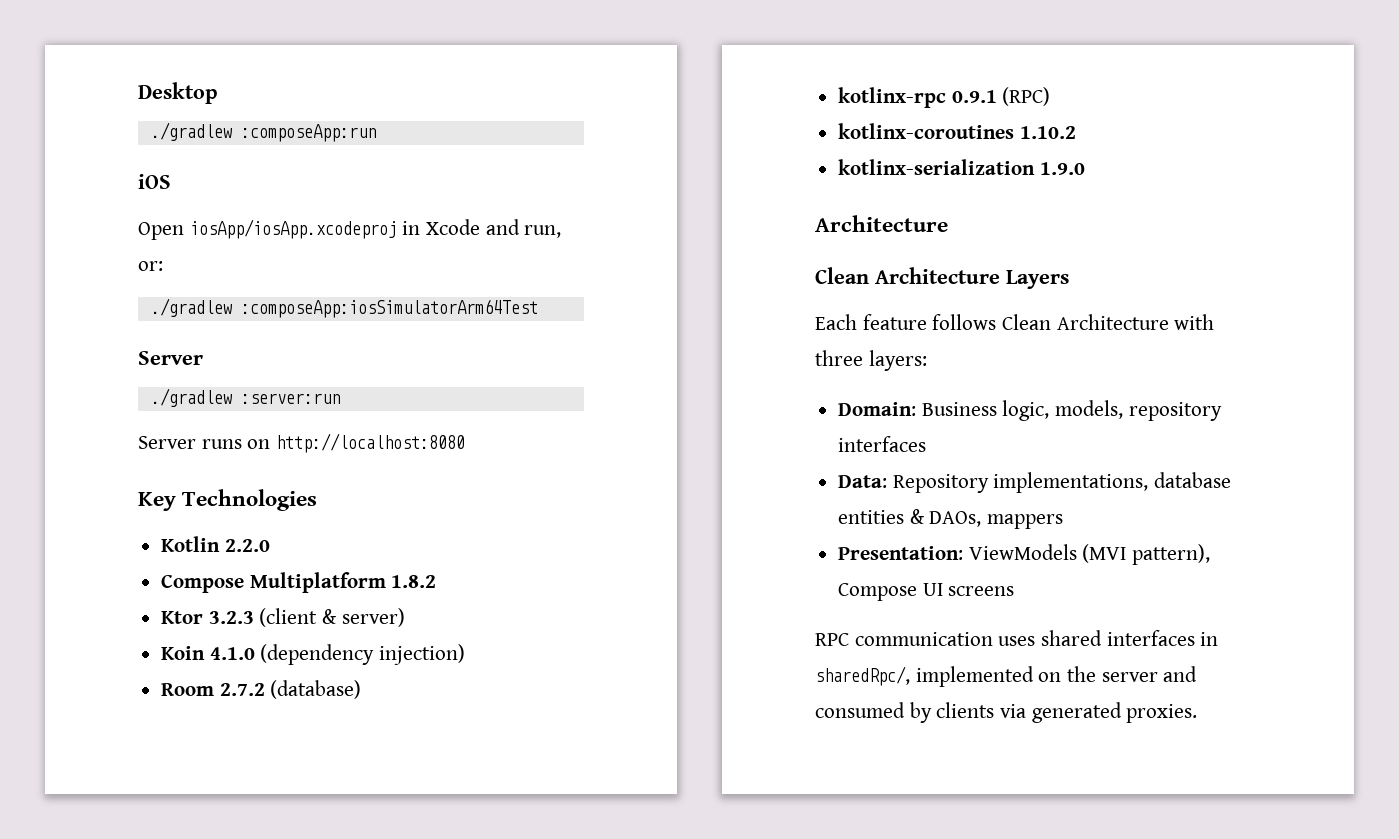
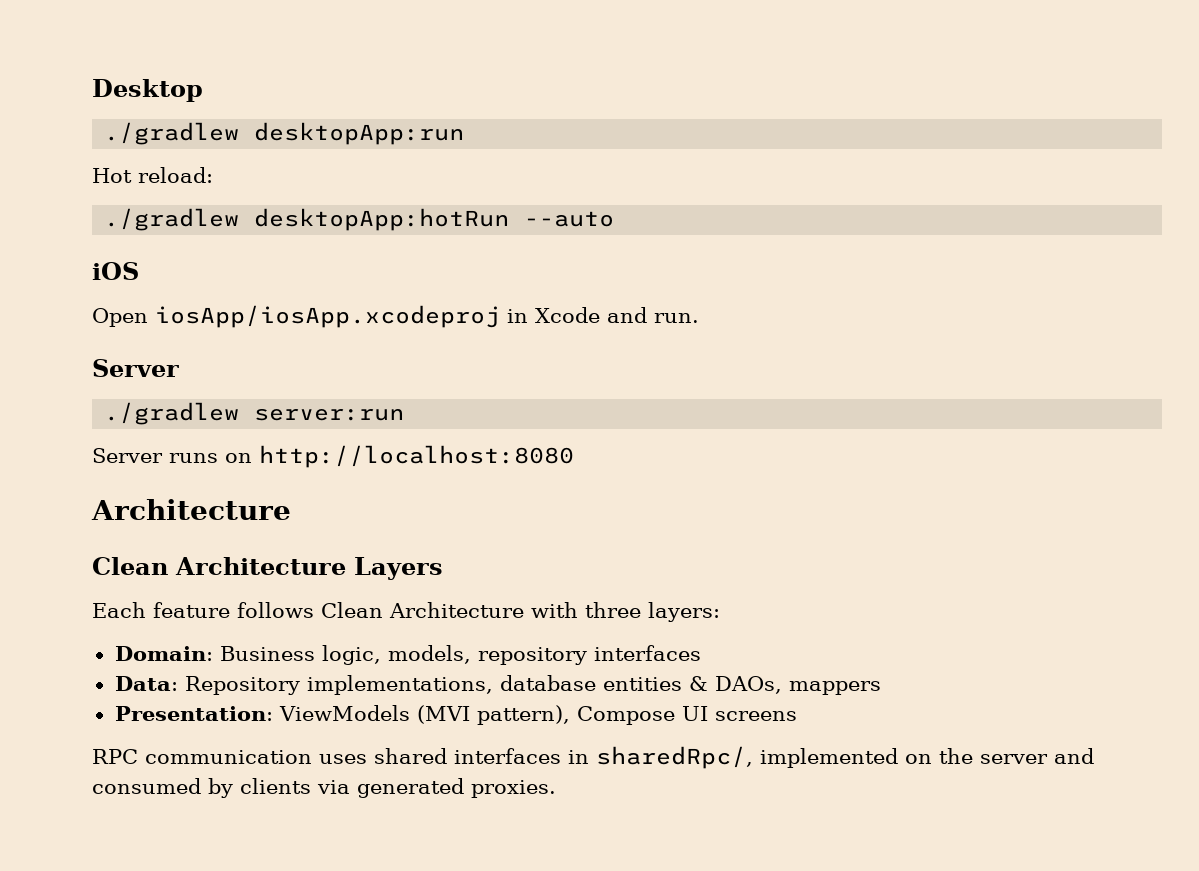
[240,124,376,142] :composeApp:run -> [254,122,465,145] [92,167,213,183] [104,208,615,231] desktopApp:run // Hot reload: // ./gradlew desktopApp:hotRun --auto
[524,225,562,238] [138,261,163,271] [150,298,538,318] run, or: // ./gradlew :composeApp:iosSimulatorArm64Test -> [654,313,699,323] run.
[240,393,340,404] :server:run -> [254,408,405,421] server:run
[138,489,318,511] [161,536,270,552] [161,572,437,593] [161,608,405,627] [161,644,466,665] [161,680,362,699] [838,87,1051,108] [838,123,1076,139] [838,159,1085,175] // Key Technologies // Kotlin 2.2.0 // Compose Multiplatform 1.8.2 // Ktor 3.2.3 (client & server) // Koin 4.1.0 (dependency injection) // Room 2.7.2 (database) // kotlinx-rpc 0.9.1 (RPC) // kotlinx-coroutines 1.10.2 // kotlinx-serialization 1.9.0 -> (574, 456) none

